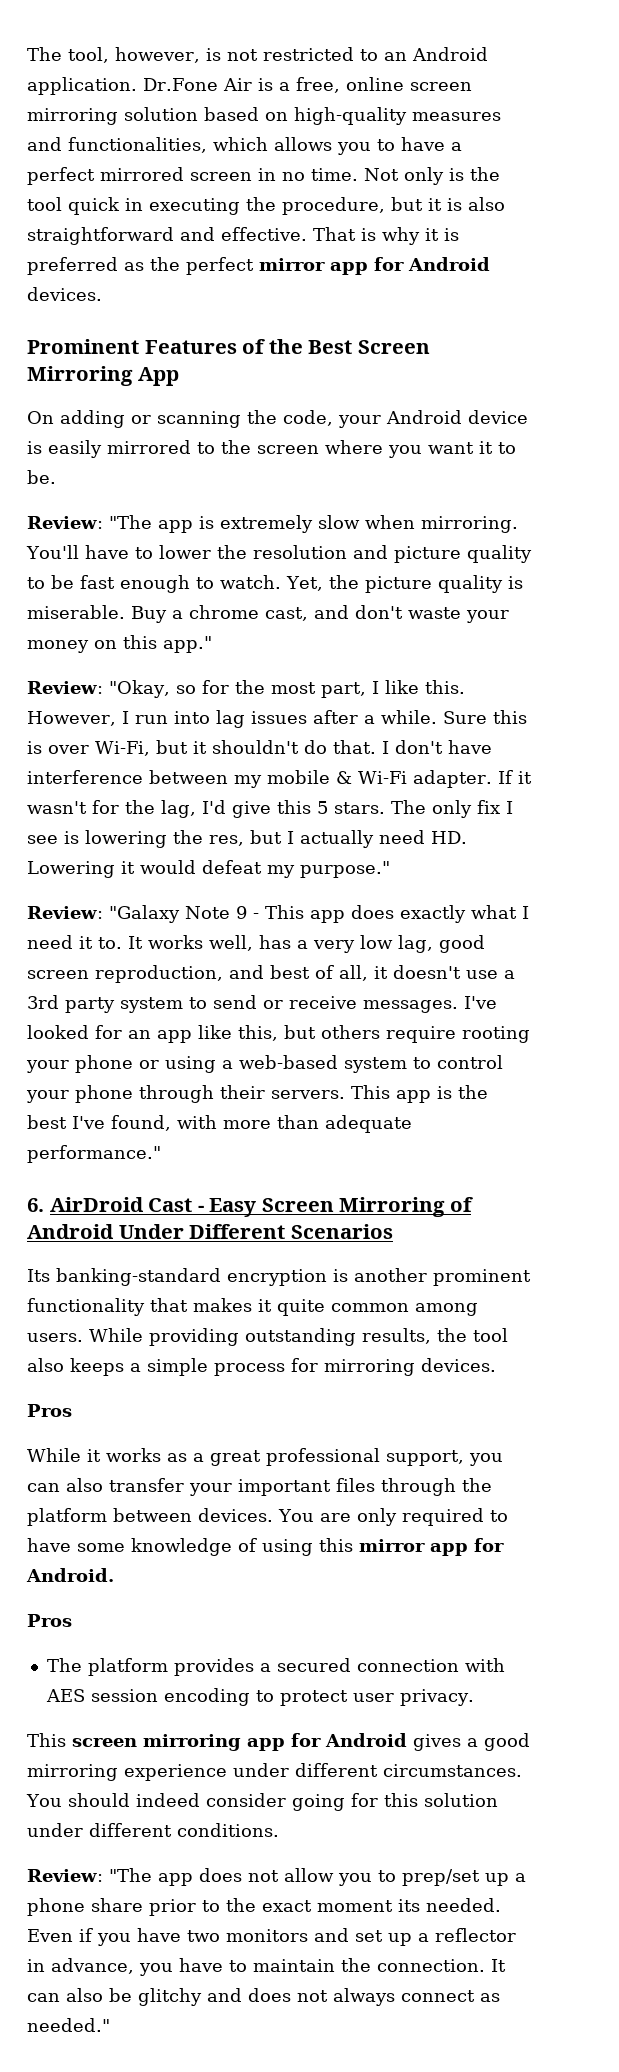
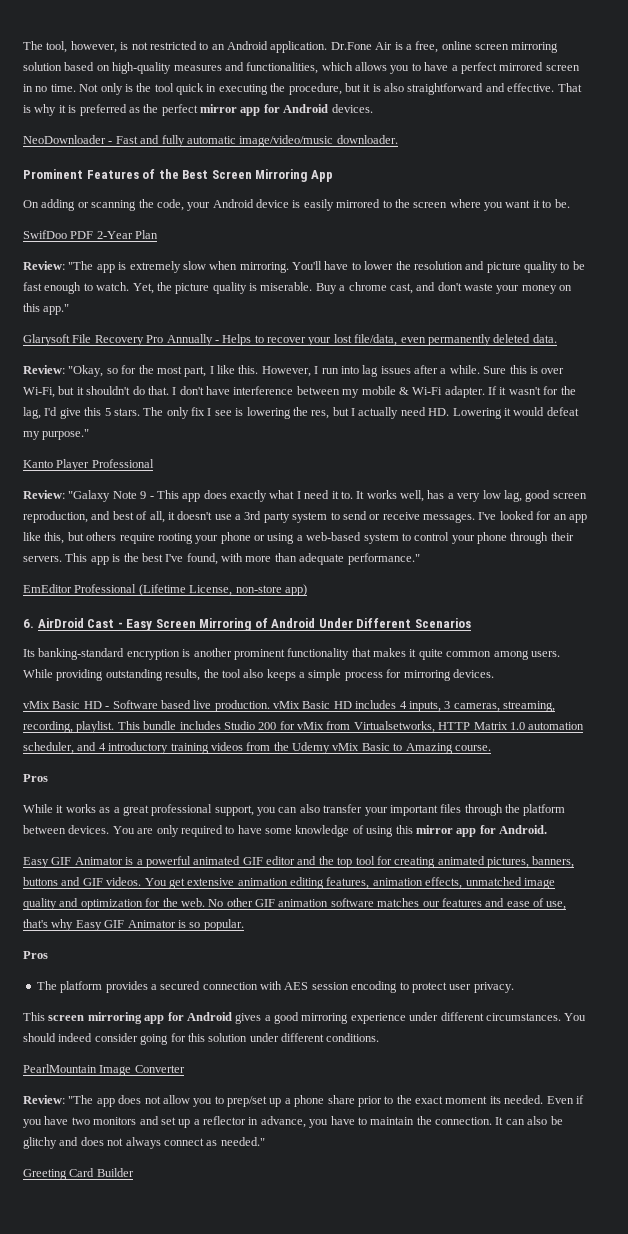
(102, 294) none -> [23,135,398,147] // NeoDownloader - Fast and fully automatic image/video/music downloader.
(56, 477) none -> [23,230,159,239] // SwifDoo PDF 2-Year Plan
(212, 644) none -> [23,334,557,346] // Glarysoft File Recovery Pro Annually - Helps to recover your lost file/data, even permanently deleted data.
(390, 869) none -> [23,459,154,471] // Kanto Player Professional
(161, 1154) none -> [23,584,307,596] // EmEditor Professional (Lifetime License, non-store app)
(496, 1365) none -> [23,700,555,712] [23,721,585,733] [23,742,491,754] // vMix Basic HD - Software based live production. vMix Basic HD includes 4 inputs, 3 cameras, streaming, recording, playlist. This bundle includes Studio 200 for vMix from Virtualsetworks, HTTP Matrix 1.0 automation scheduler, and 4 introductory training videos from the Udemy vMix Basic to Amazing course.
(114, 1575) none -> [23,856,575,868] [23,877,555,889] [23,898,567,910] [23,919,244,931] // Easy GIF Animator is a powerful animated GIF editor and the top tool for creating animated pictures, banners, buttons and GIF videos. You get extensive animation editing features, animation effects, unmatched image quality and optimization for the web. No other GIF animation software matches our features and ease of use, that's why Easy GIF Animator is so popular.
(279, 1830) none -> [23,1064,185,1076] // PearlMountain Image Converter
(110, 2025) none -> [23,1168,134,1180] // Greeting Card Builder

